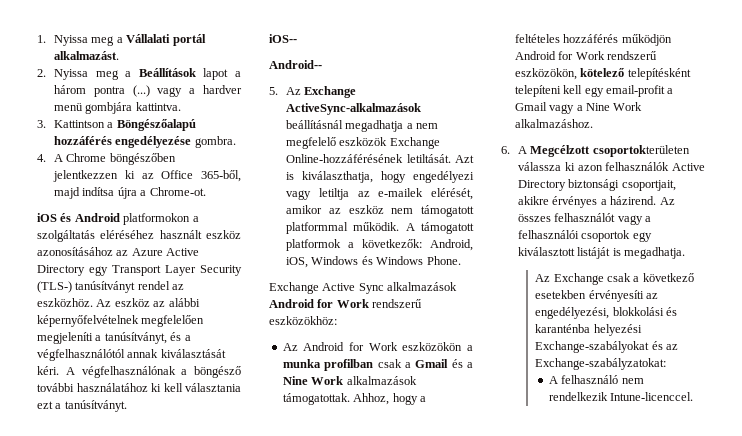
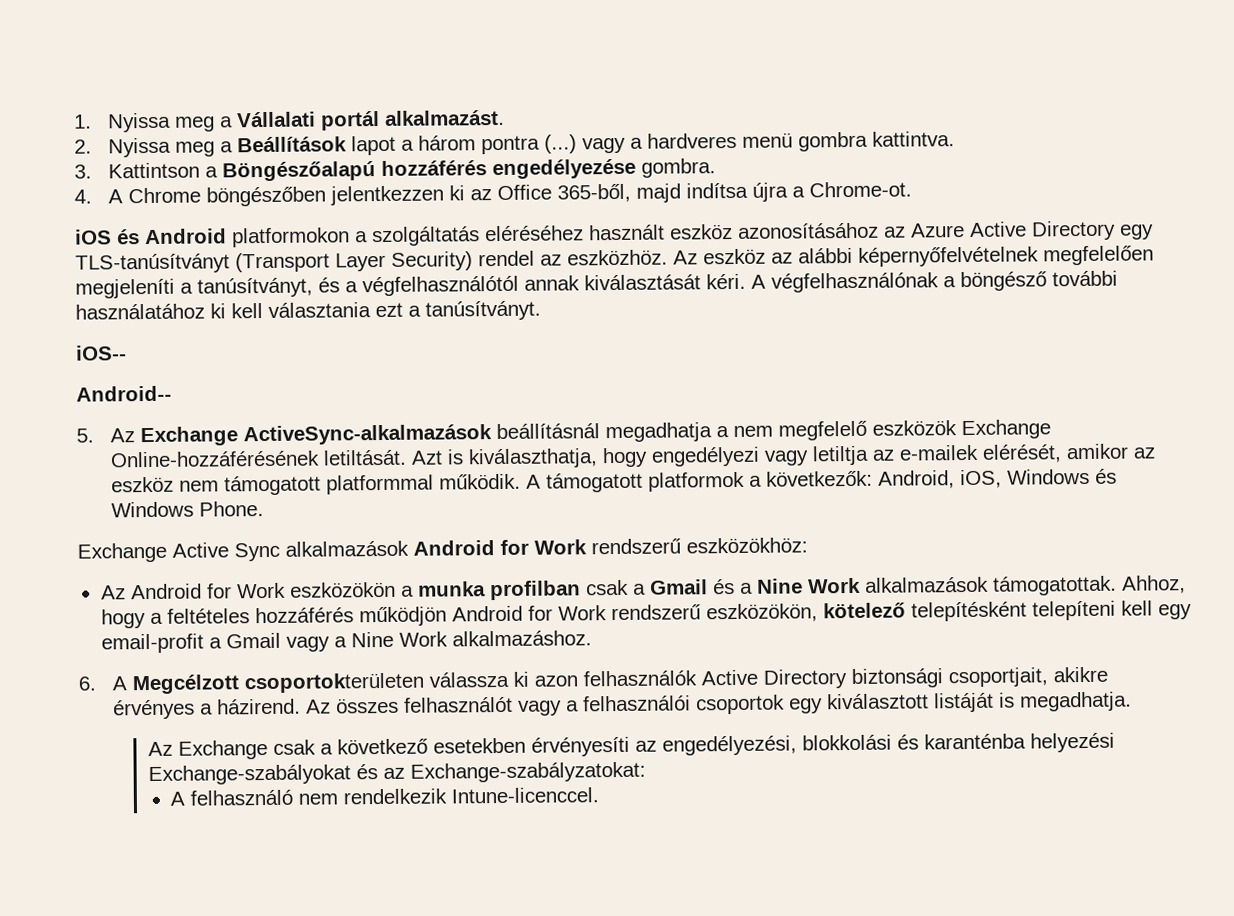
[203,85,242,94] [54,102,133,114] hardver menü gombjára -> [647,131,869,152] hardveres menü gombra
[112,265,242,276] [37,281,136,293] Transport Layer Security (TLS-) tanúsítványt -> [75,251,473,274] TLS-tanúsítványt (Transport Layer Security)

